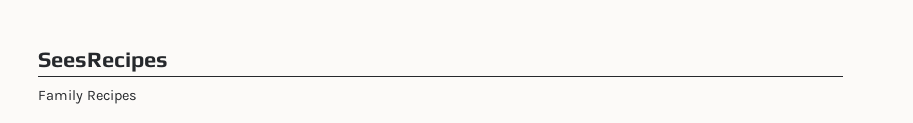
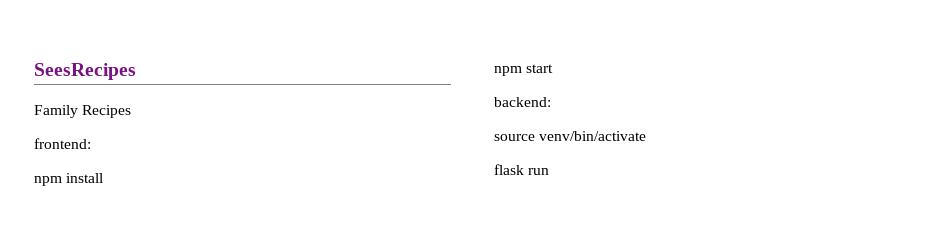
(137, 97) none -> [34,138,91,149] [34,173,104,186] [494,64,554,76] [494,97,551,107] [494,131,647,141] [494,164,550,175] // frontend: // npm install // npm start // backend: // source venv/bin/activate // flask run

